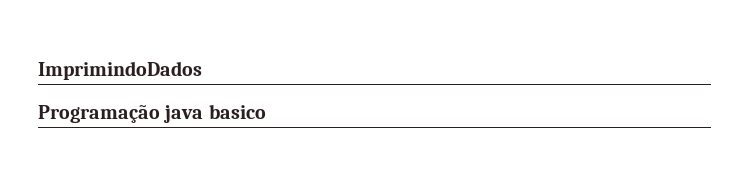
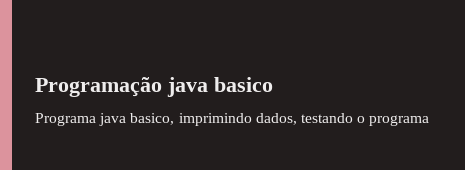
[38,61,202,80] ImprimindoDados // -> (35, 87) none
(266, 111) none -> [35,113,430,126] // Programa java basico, imprimindo dados, testando o programa

